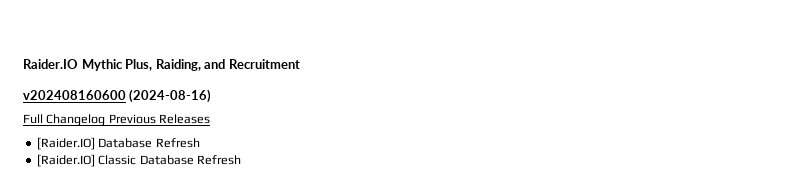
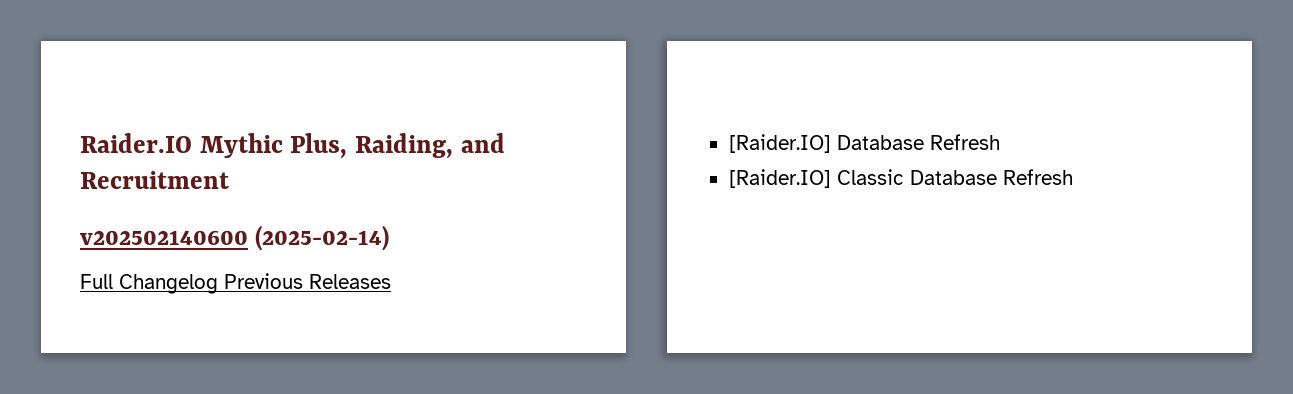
[23,89,212,103] v202408160600 (2024-08-16) -> [80,225,390,251] v202502140600 (2025-02-14)

